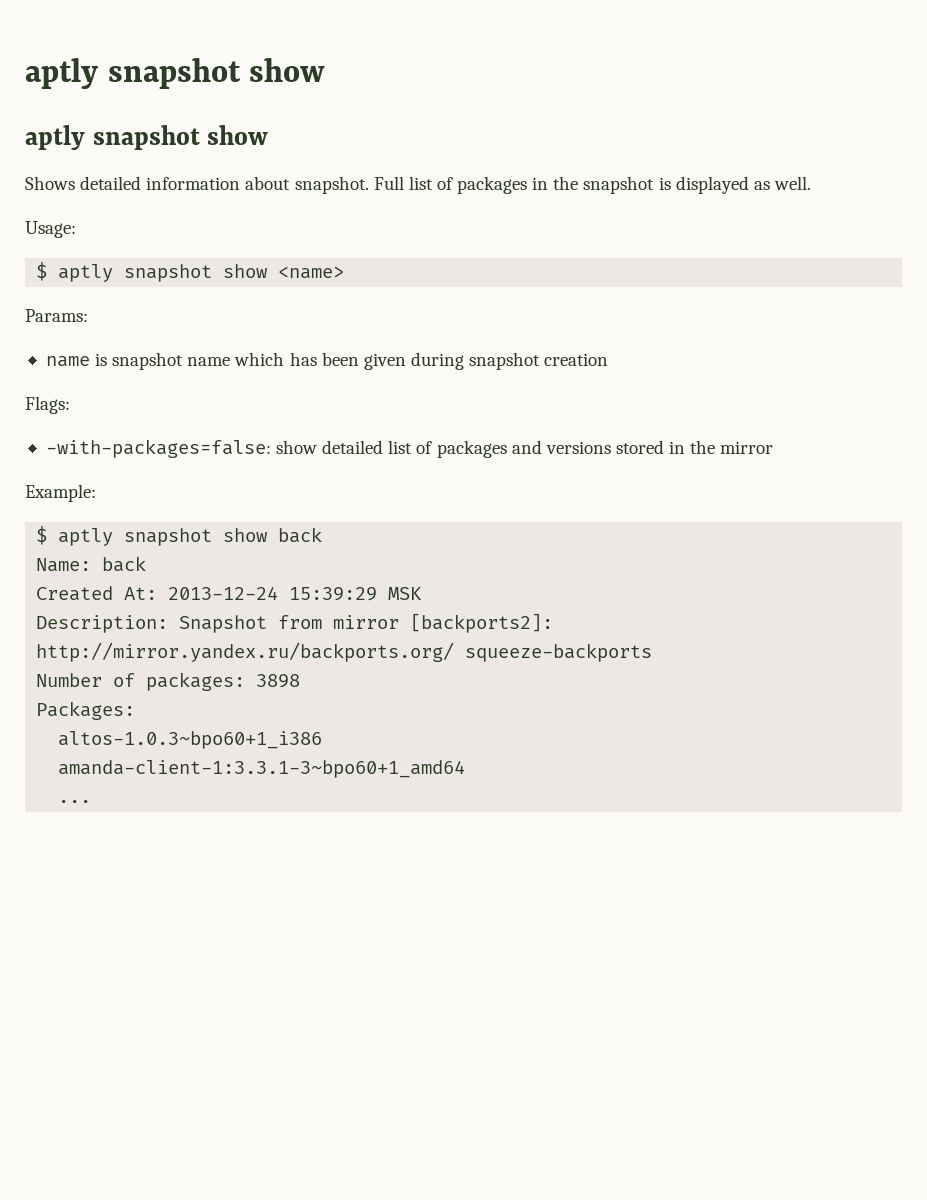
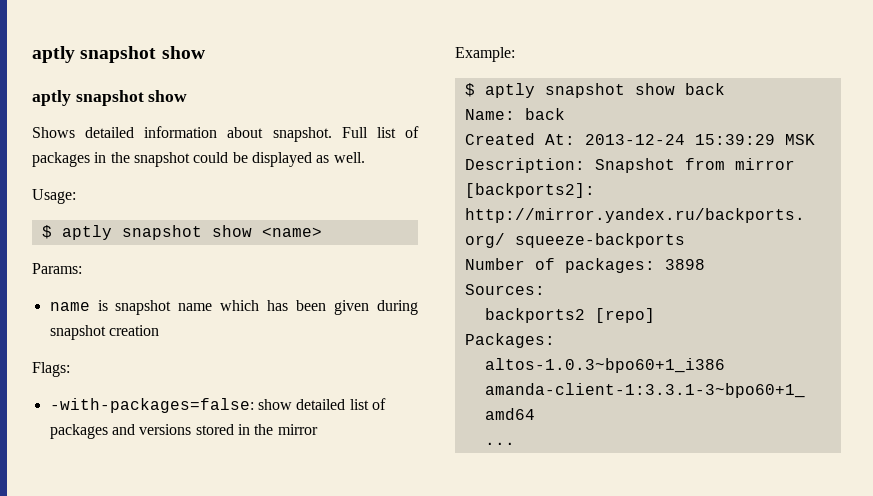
[658,177,671,190] is -> [193,152,248,163] could be
(301, 681) none -> [464,284,545,295] [484,308,655,323] // Sources: // backports2 [repo]

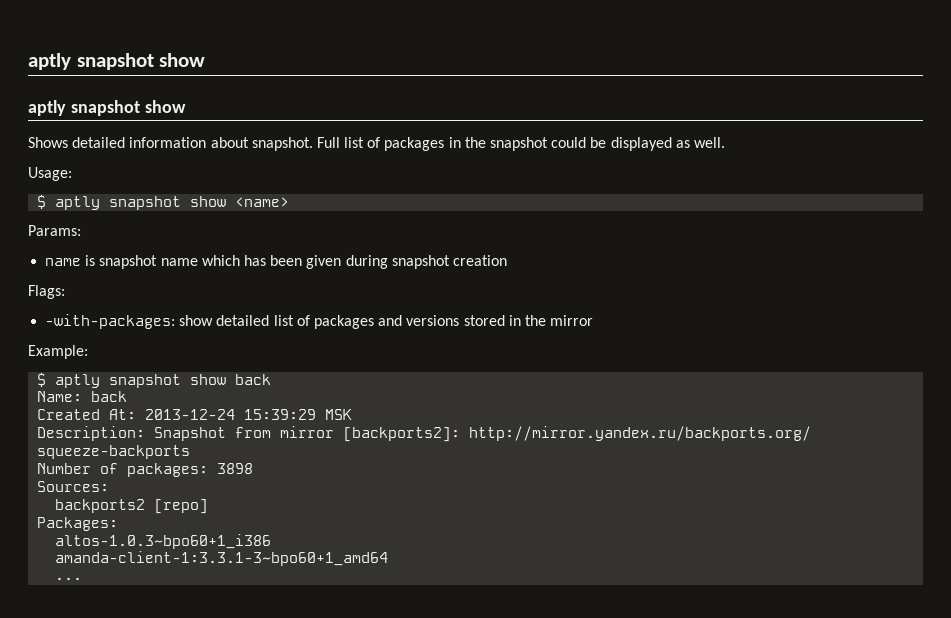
[49,398,254,413] -with-packages=false: -> [45,314,176,329] -with-packages:

